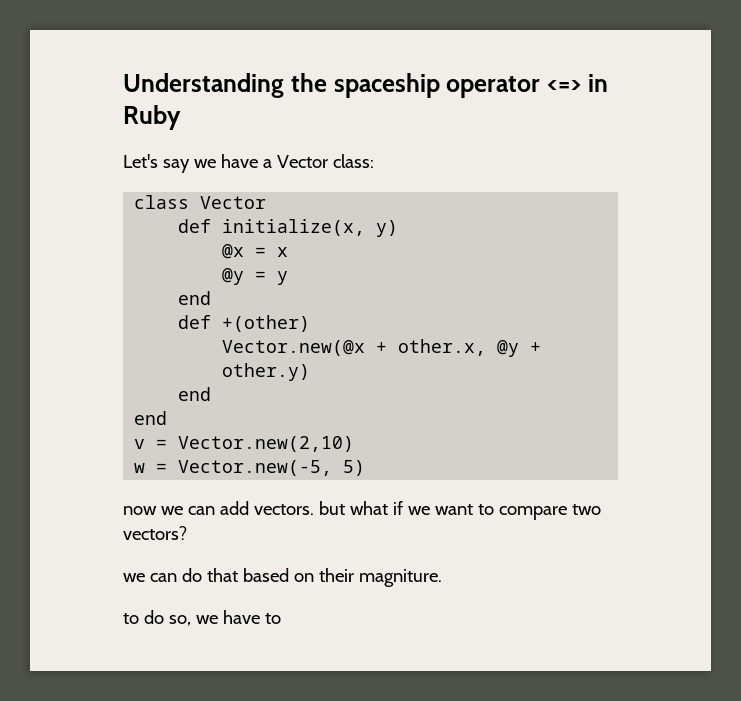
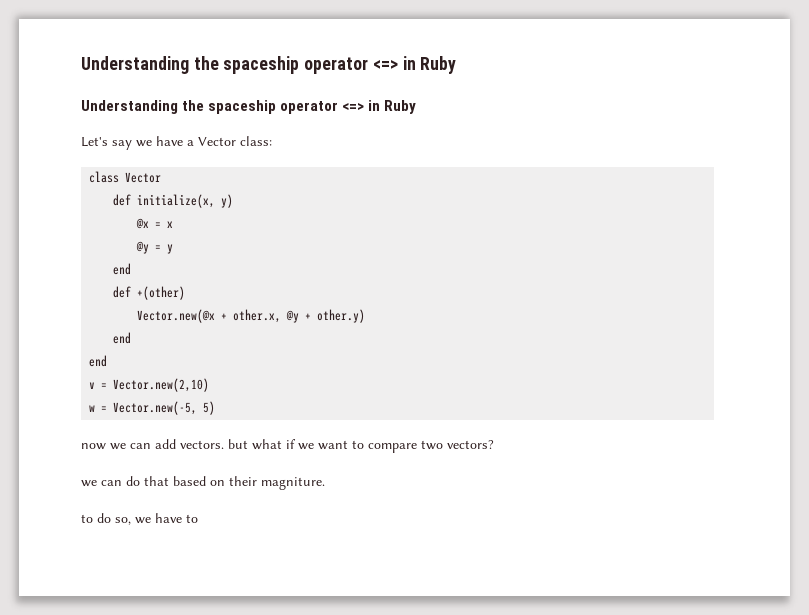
[123,73,608,98] [123,105,181,130] Understanding the spaceship operator <=> in Ruby -> [81,56,457,74] [81,100,417,114] Understanding the spaceship operator <=> in Ruby // Understanding the spaceship operator <=> in Ruby

